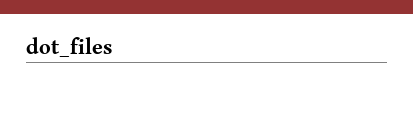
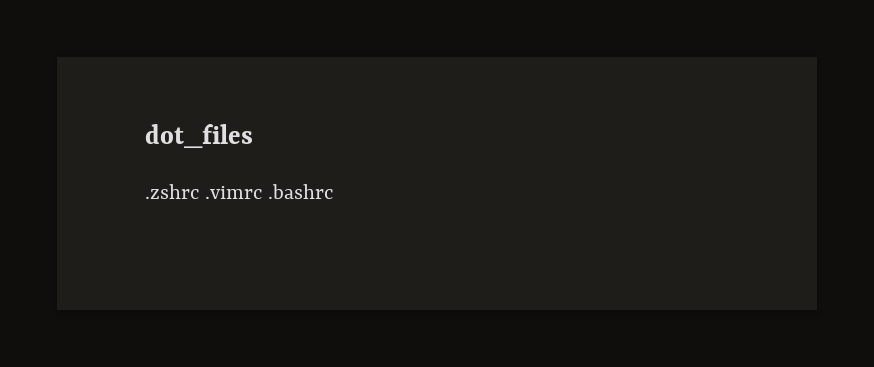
(112, 47) none -> [145,184,334,199] // .zshrc .vimrc .bashrc

